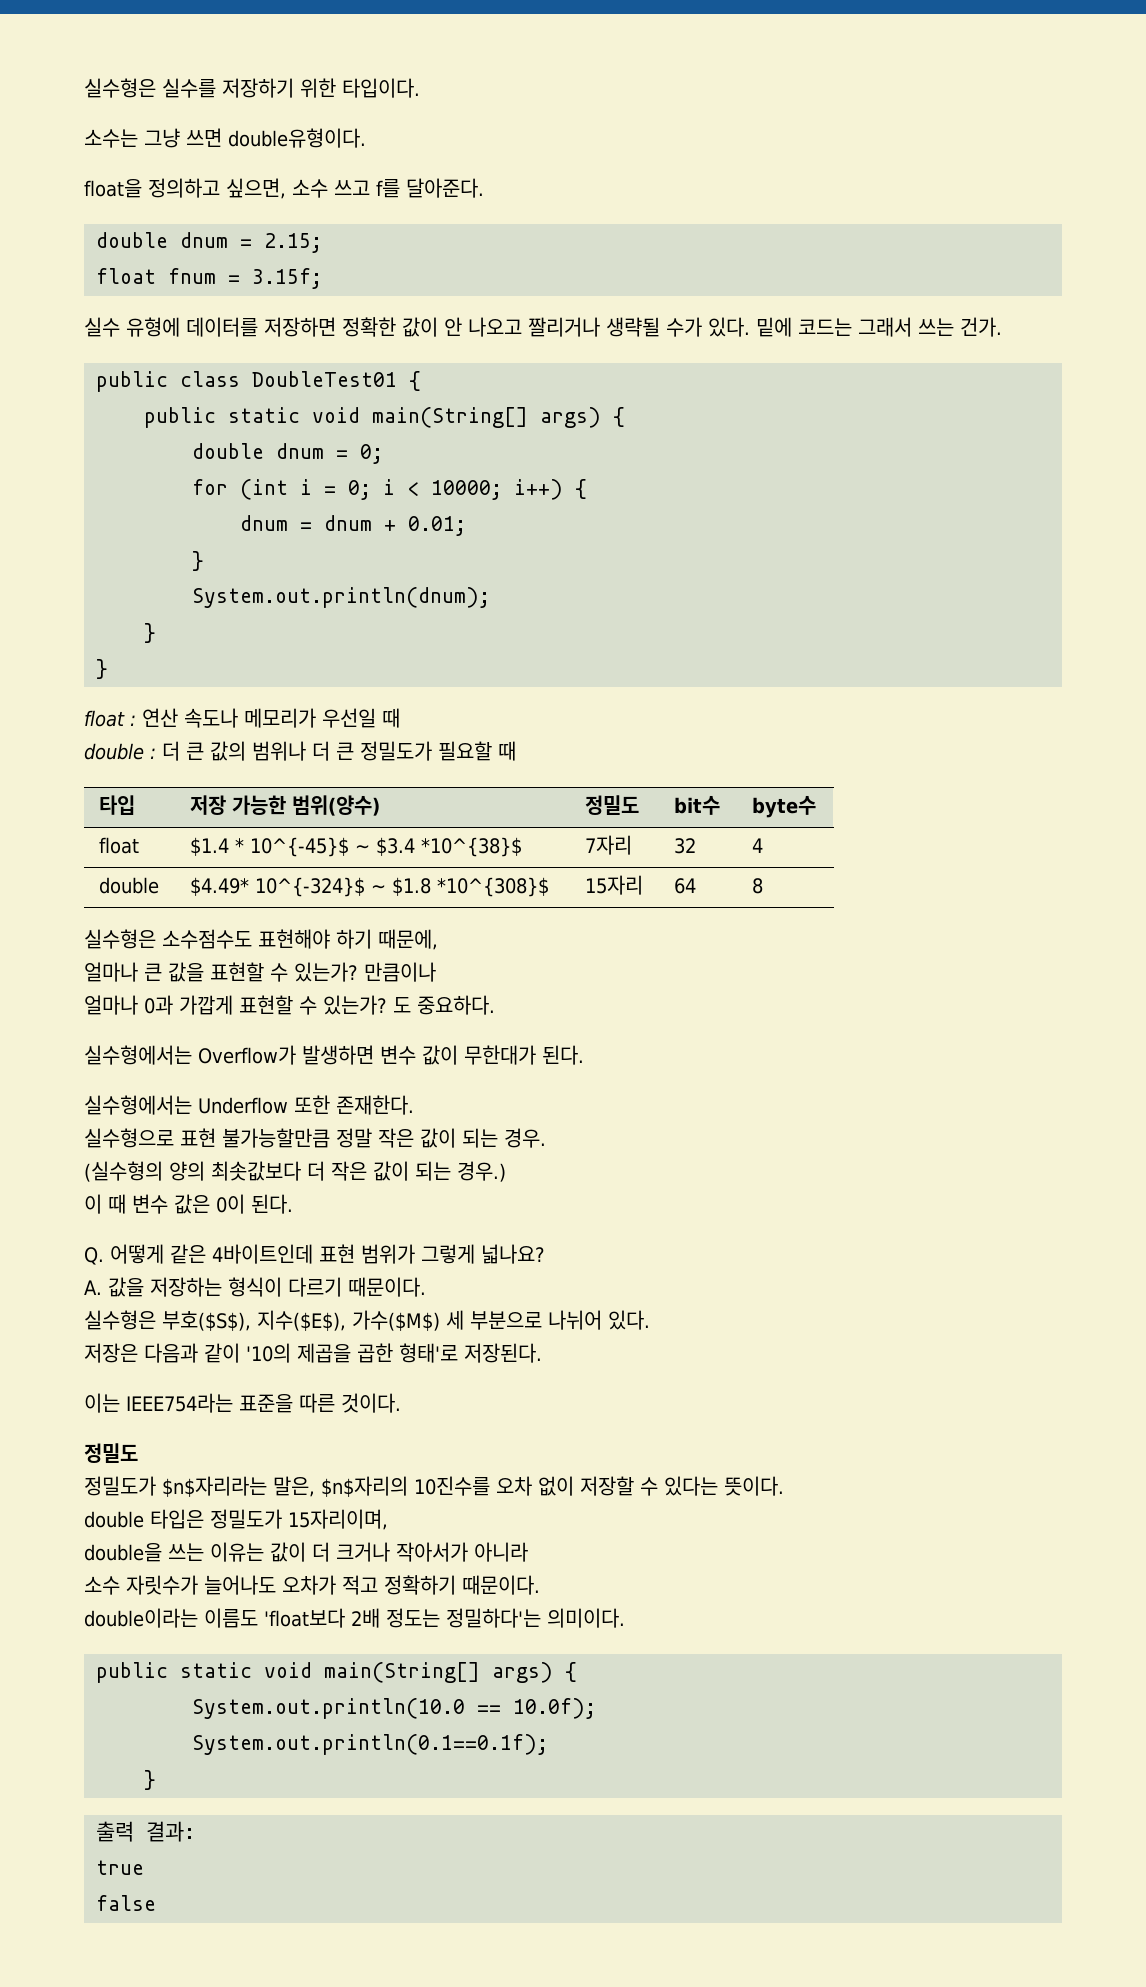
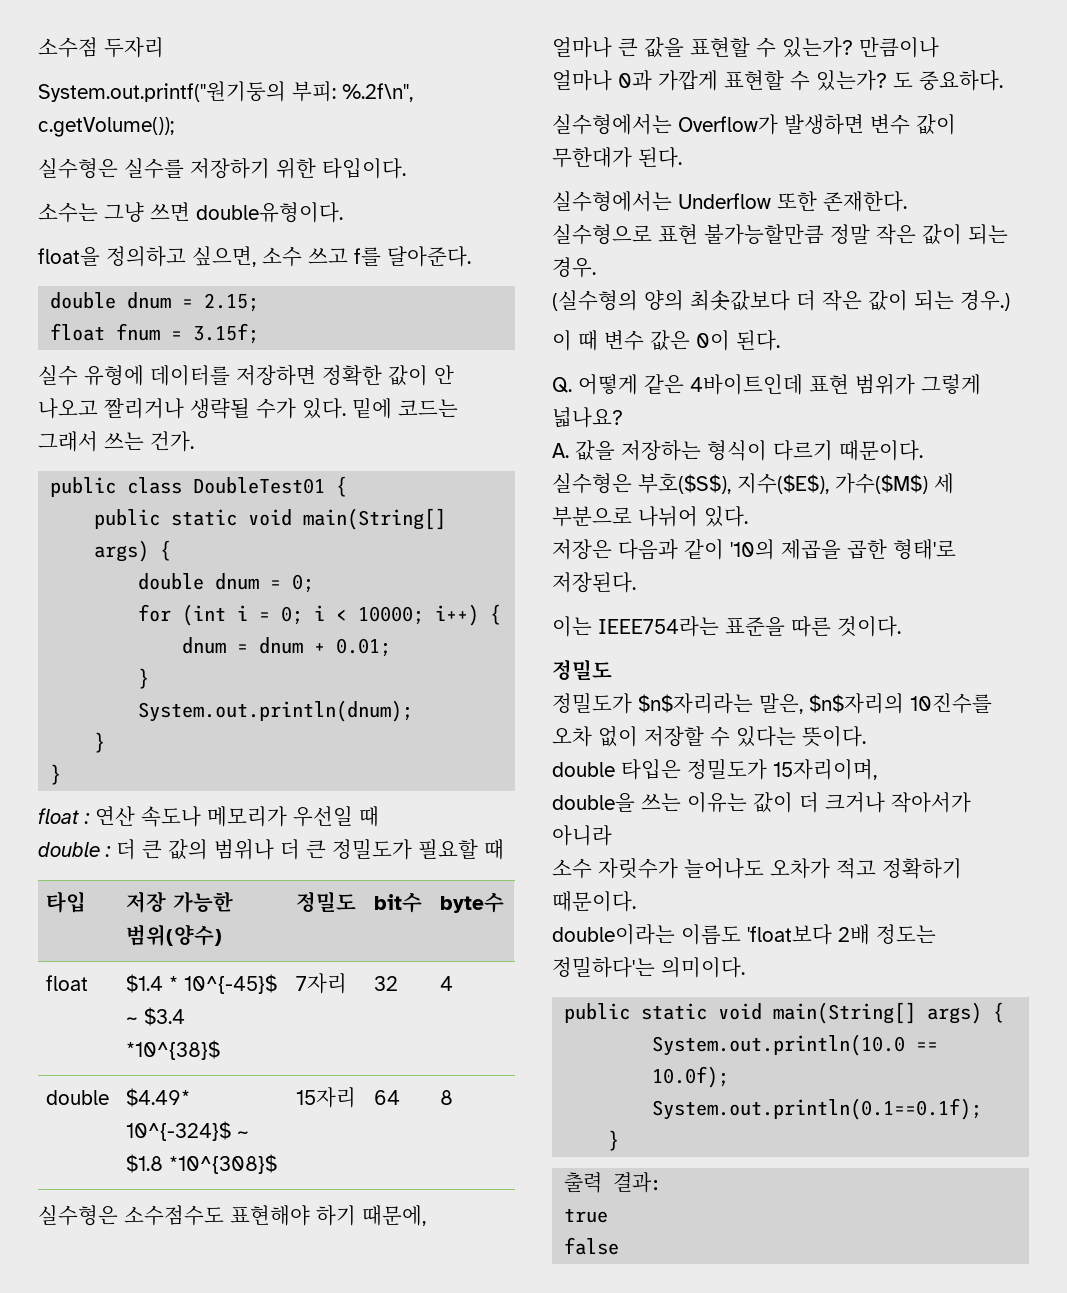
(84, 88) none -> [38,37,164,58] [38,81,413,102] [38,117,174,137] 소수점 두자리 // System.out.printf("원기둥의 부피: %.2f\n", c.getVolume()); //

